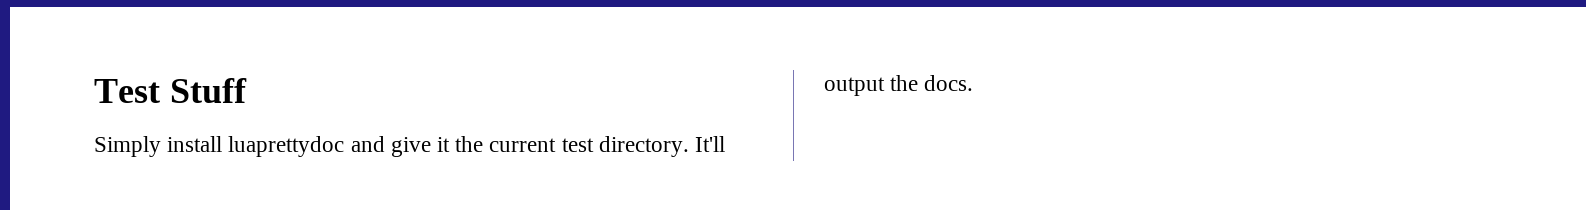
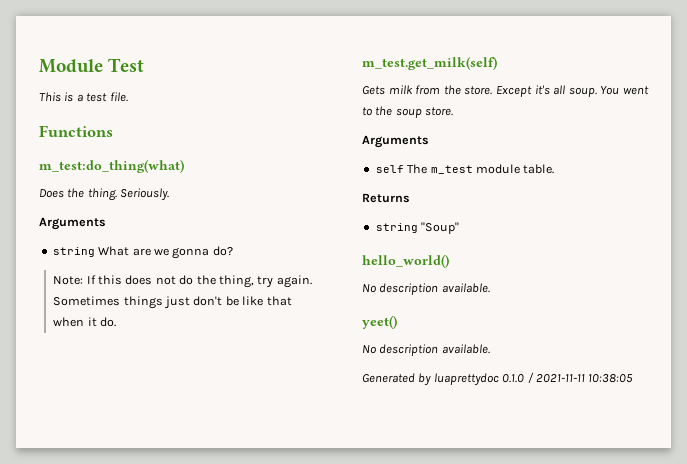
(94, 91) none -> [39,59,103,73] Module
[169,78,247,103] [94,136,726,157] [824,75,974,96] Stuff // Simply install luaprettydoc and give it the current test directory. It'll output the docs. -> [39,92,128,102] [39,125,113,137] [39,159,184,173] [39,188,170,201] [39,217,106,230] [52,246,233,259] [53,275,312,288] [53,296,292,309] [53,317,116,327] [362,56,497,70] [362,85,649,97] [362,106,454,118] [362,135,429,148] [375,164,555,174] [362,193,410,203] [375,222,460,234] [362,254,449,268] [362,283,490,295] [362,315,397,329] [362,344,490,356] [362,372,634,386] // This is a test file. // Functions // m_test:do_thing(what) // Does the thing. Seriously. // Arguments // string What are we gonna do? // Note: If this does not do the thing, try again. Sometimes things just don't be like that when it do. // m_test.get_milk(self) // Gets milk from the store. Except it's all soup. You went to the soup store. // Arguments // self The m_test module table. // Returns // string "Soup" // hello_world() // No description available. // yeet() // No description available. // Generated by luaprettydoc 0.1.0 / 2021-11-11 10:38:05

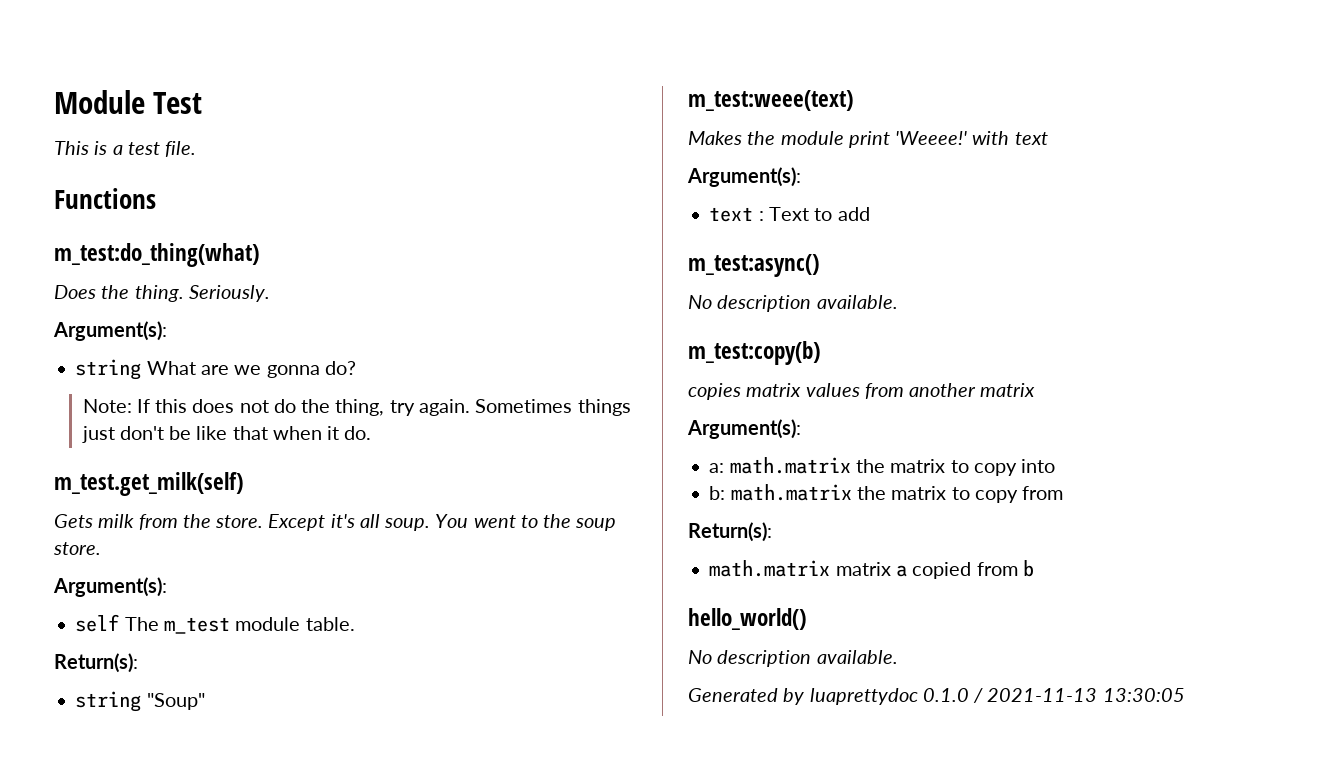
[39,217,106,230] Arguments -> [53,321,167,341] Argument(s):
[362,135,429,148] Arguments -> [53,577,167,597] Argument(s):
[362,193,410,203] Returns -> [54,653,138,673] Return(s):
[362,254,449,268] [362,283,490,295] [362,315,397,329] hello_world() // No description available. // yeet() -> [688,90,853,111] [688,131,1048,148] [687,167,801,187] [709,207,870,222] [688,254,819,277] [688,295,898,312] [688,341,820,365] [688,383,1036,400] [687,419,801,439] [709,457,1056,476] [709,484,1064,503] [688,522,772,542] [709,560,1034,579] [688,608,806,630] m_test:weee(text) // Makes the module print 'Weeee!' with text // Argument(s): // text : Text to add // m_test:async() // No description available. // m_test:copy(b) // copies matrix values from another matrix // Argument(s): // a: math.matrix the matrix to copy into // b: math.matrix the matrix to copy from // Return(s): // math.matrix matrix a copied from b // hello_world()
[535,374,634,383] 2021-11-11 10:38:05 -> [987,688,1185,702] 2021-11-13 13:30:05

